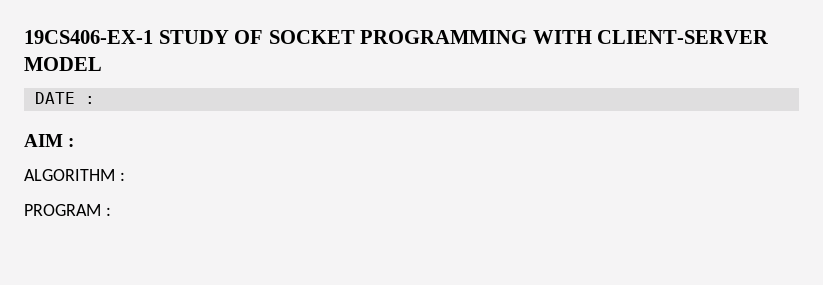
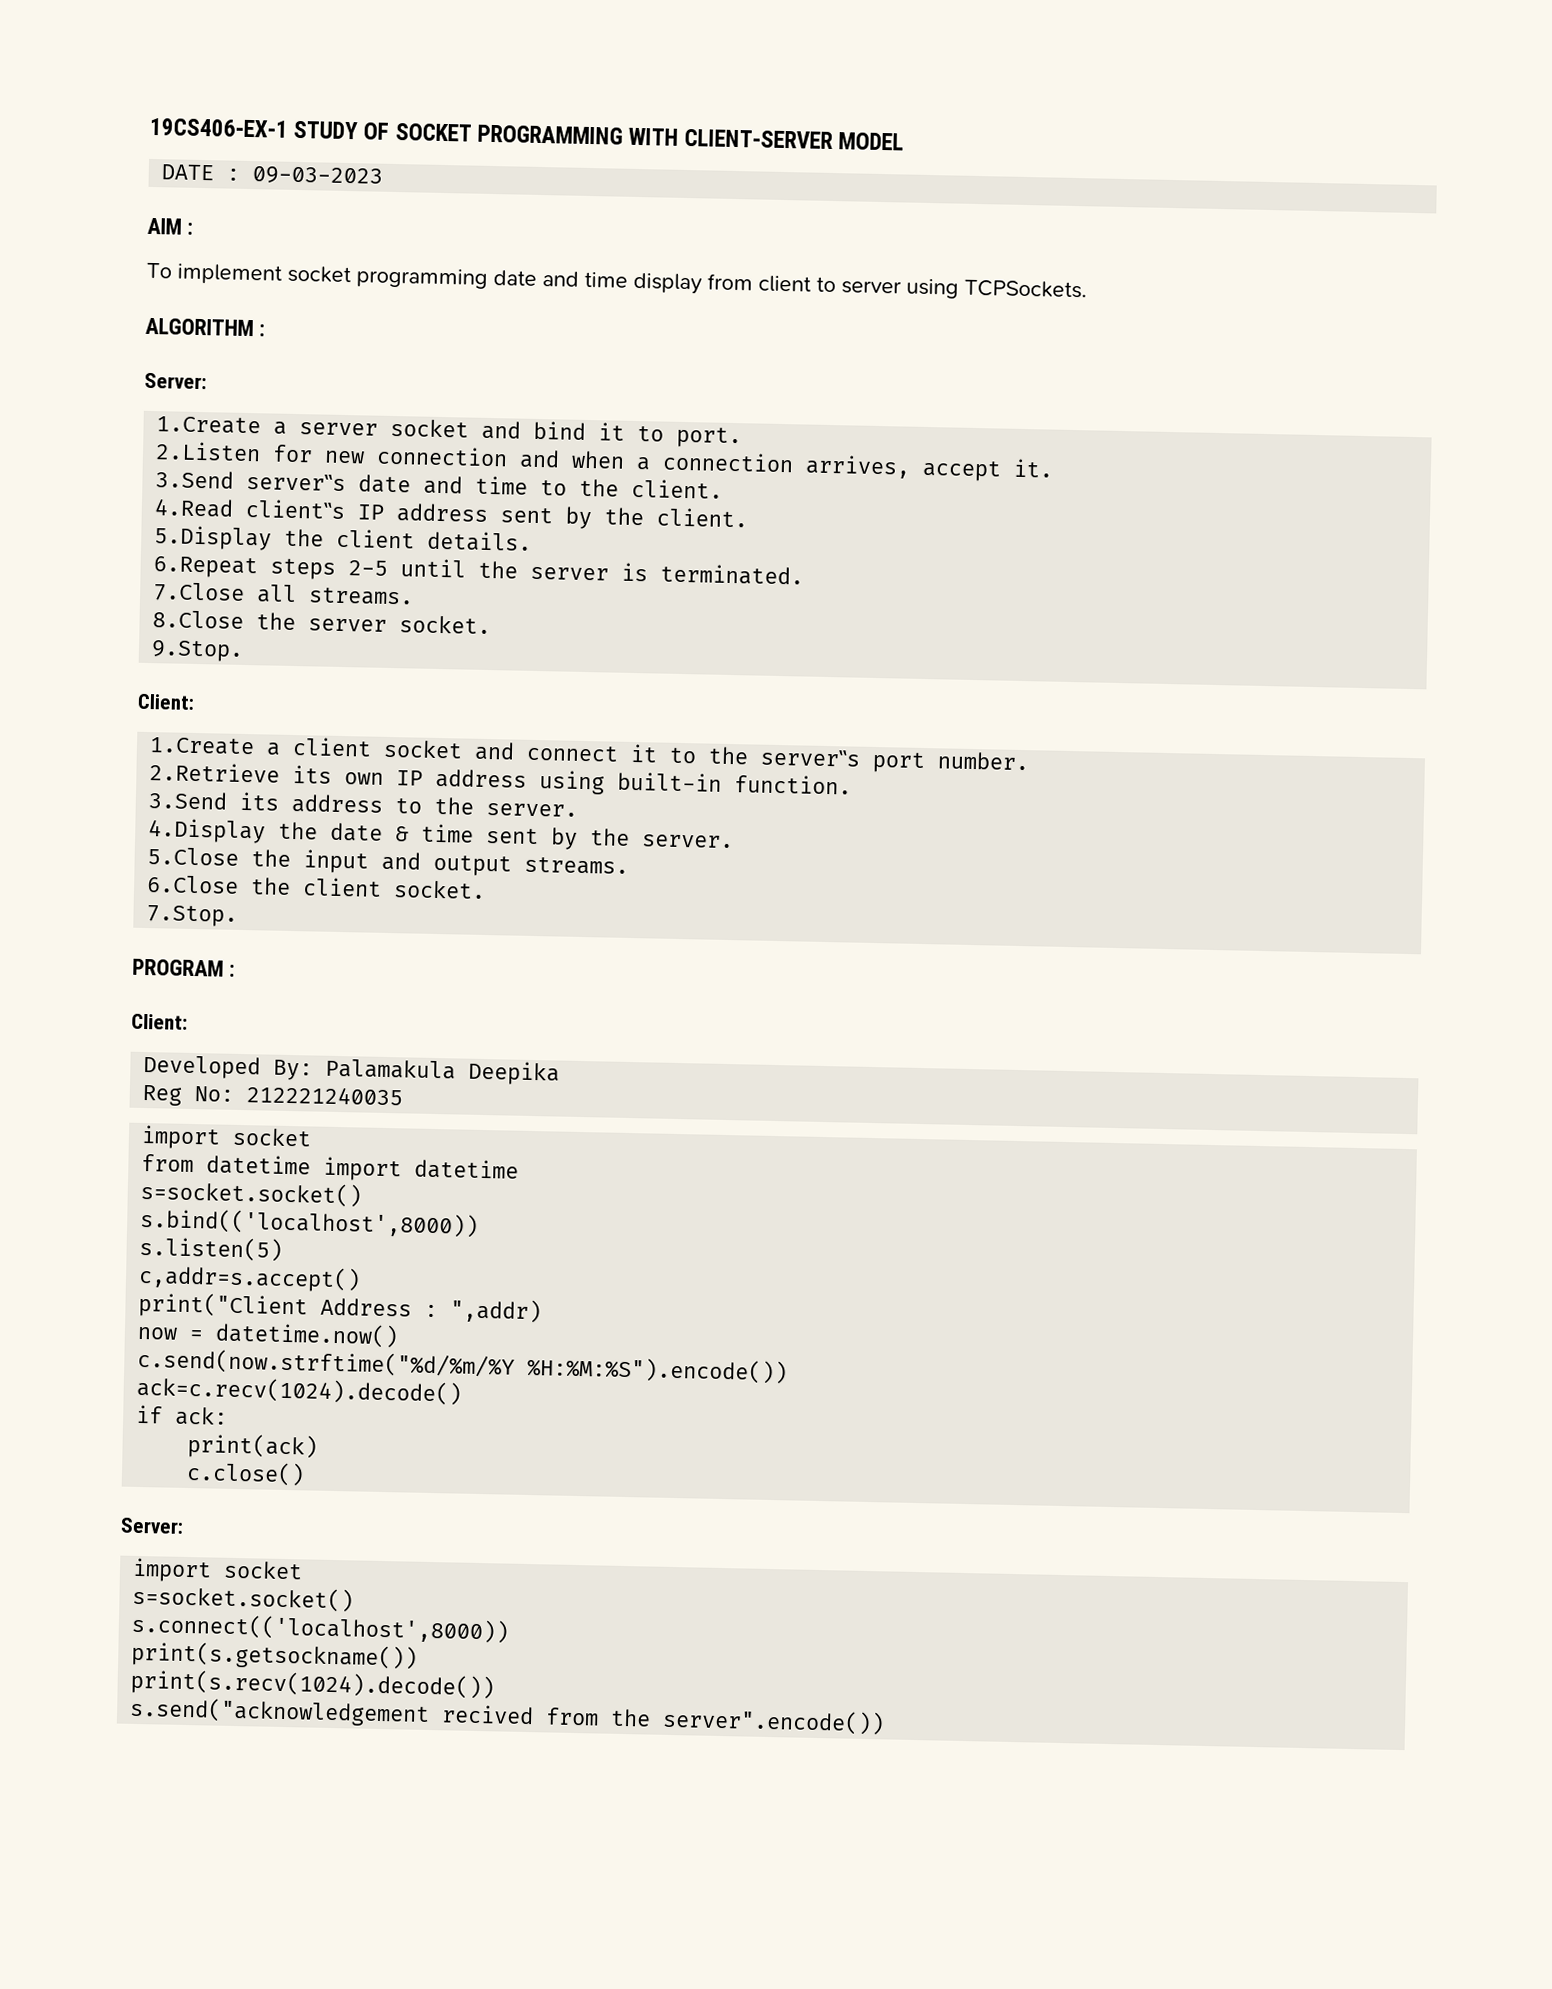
(95, 100) none -> [252,166,384,186] 09-03-2023
[24,169,125,181] [24,204,111,216] ALGORITHM : // PROGRAM : -> [146,262,1087,299] [145,317,265,337] [144,372,207,390] [156,416,743,449] [155,441,1055,482] [155,470,724,499] [154,498,749,530] [154,525,533,552] [153,556,805,586] [152,582,415,606] [152,610,492,635] [151,640,245,662] [137,693,195,710] [149,737,1031,774] [149,762,853,795] [148,791,579,817] [148,818,735,850] [147,847,630,877] [146,875,487,900] [146,905,239,927] [132,958,235,977] [131,1013,188,1030] [143,1054,561,1086] [142,1084,404,1106] [141,1124,313,1150] [141,1153,520,1182] [140,1179,363,1208] [139,1207,480,1238] [139,1235,284,1262] [138,1263,362,1293] [138,1291,543,1324] [137,1321,400,1349] [137,1347,789,1385] [136,1375,463,1406] [136,1404,229,1426] [187,1432,319,1460] [186,1460,306,1487] [120,1517,184,1534] [132,1557,304,1583] [132,1584,355,1613] [131,1612,511,1644] [131,1640,419,1671] [130,1668,496,1701] [129,1696,886,1736] To implement socket programming date and time display from client to server using TCPSockets. // ALGORITHM : // Server: // 1.Create a server socket and bind it to port. // 2.Listen for new connection and when a connection arrives, accept it. // 3.Send server‟s date and time to the client. // 4.Read client‟s IP address sent by the client. // 5.Display the client details. // 6.Repeat steps 2-5 until the server is terminated. // 7.Close all streams. // 8.Close the server socket. // 9.Stop. // Client: // 1.Create a client socket and connect it to the server‟s port number. // 2.Retrieve its own IP address using built-in function. // 3.Send its address to the server. // 4.Display the date & time sent by the server. // 5.Close the input and output streams. // 6.Close the client socket. // 7.Stop. // PROGRAM : // Client: // Developed By: Palamakula Deepika // Reg No: 212221240035 // import socket // from datetime import datetime // s=socket.socket() // s.bind(('localhost',8000)) // s.listen(5) // c,addr=s.accept() // print("Client Address : ",addr) // now = datetime.now() // c.send(now.strftime("%d/%m/%Y %H:%M:%S").encode()) // ack=c.recv(1024).decode() // if ack: // print(ack) // c.close() // Server: // import socket // s=socket.socket() // s.connect(('localhost',8000)) // print(s.getsockname()) // print(s.recv(1024).decode()) // s.send("acknowledgement recived from the server".encode())

